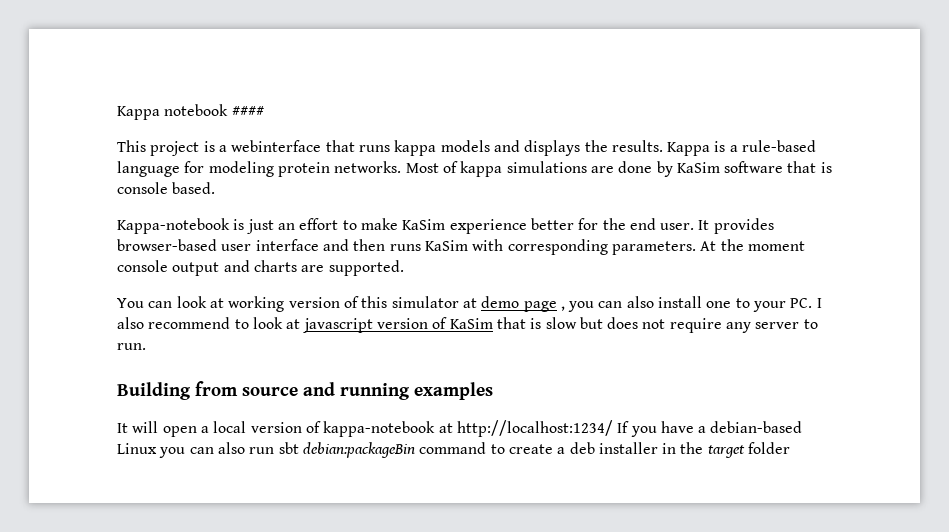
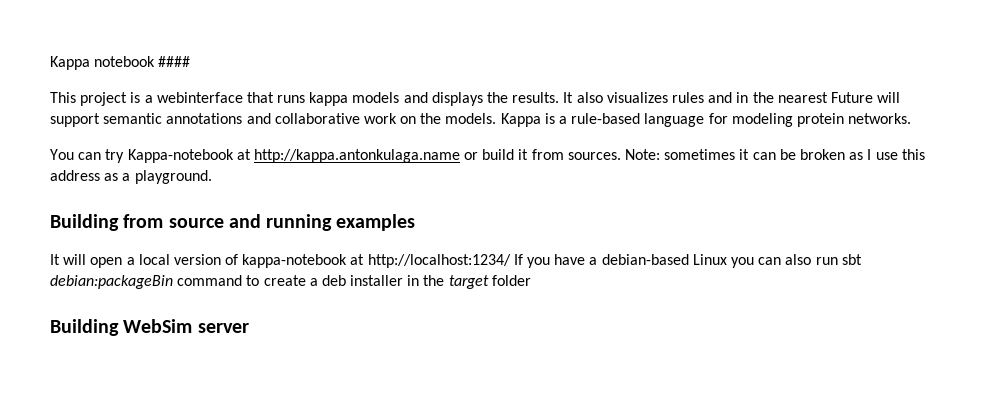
(663, 146) none -> [563,92,901,103] [50,113,497,127] It also visualizes rules and in the nearest Future will support semantic annotations and collaborative work on the models.
[405,161,832,177] [117,182,216,194] [117,218,774,234] [117,239,805,255] [117,260,404,276] [117,296,822,312] [117,317,818,333] [117,343,146,350] Most of kappa simulations are done by KaSim software that is console based. // Kappa-notebook is just an effort to make KaSim experience better for the end user. It provides browser-based user interface and then runs KaSim with corresponding parameters. At the moment console output and charts are supported. // You can look at working version of this simulator at demo page , you can also install one to your PC. I also recommend to look at javascript version of KaSim that is slow but does not require any server to run. -> [50,149,925,163] [50,170,212,184] // You can try Kappa-notebook at http://kappa.antonkulaga.name or build it from sources. Note: sometimes it can be broken as I use this address as a playground.
(791, 448) none -> [50,319,249,336] // Building WebSim server

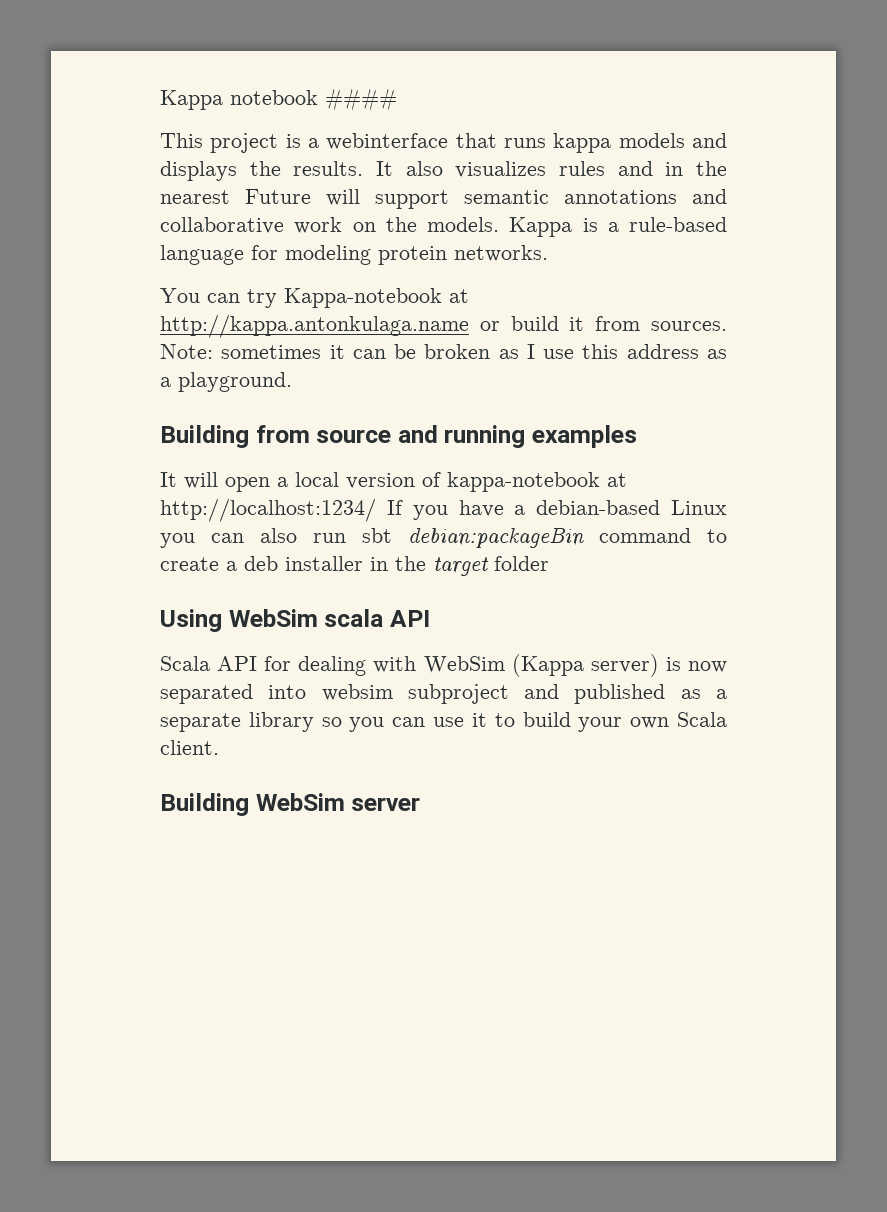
(531, 280) none -> [160,609,430,632] [160,654,727,677] [160,684,727,704] [160,712,727,732] [160,740,219,755] // Using WebSim scala API // Scala API for dealing with WebSim (Kappa server) is now separated into websim subproject and published as a separate library so you can use it to build your own Scala client.

